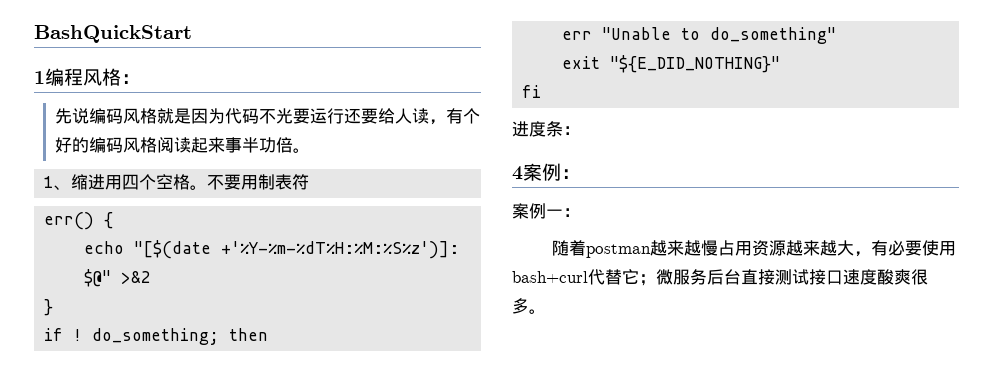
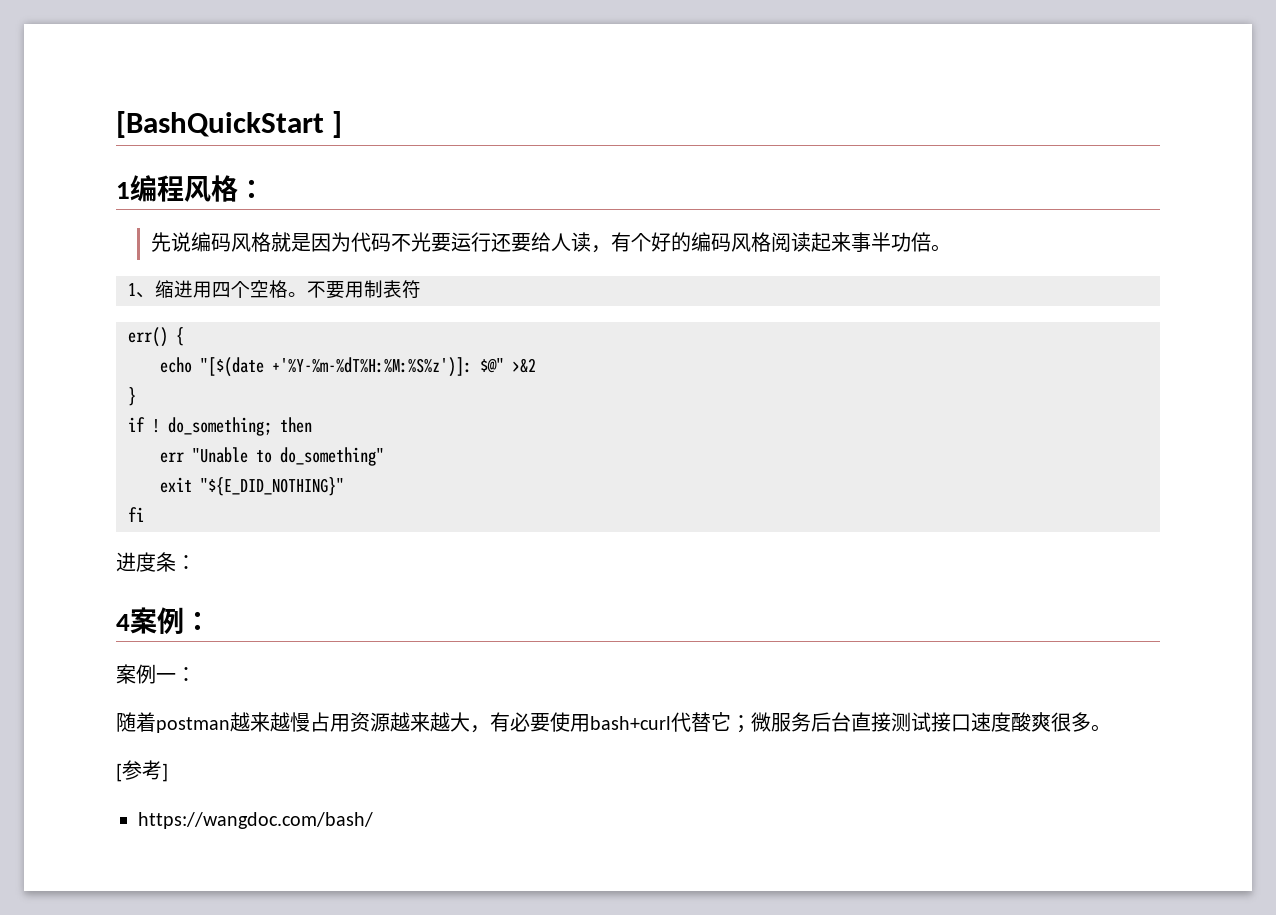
[34,25,192,43] BashQuickStart -> [116,111,343,138] [BashQuickStart ]
(546, 311) none -> [116,760,168,782] [138,812,373,829] // [参考] // https://wangdoc.com/bash/

